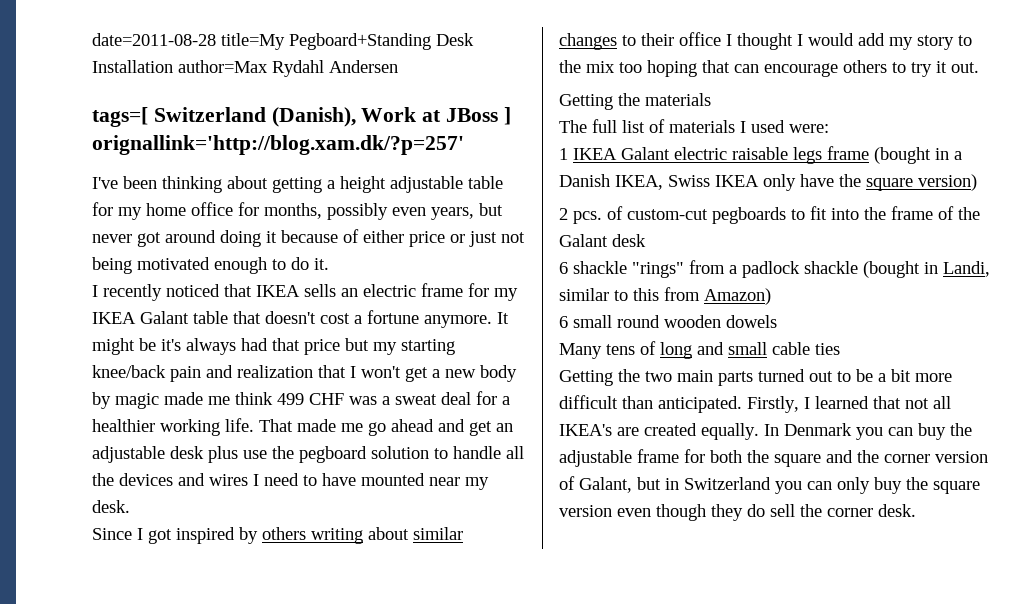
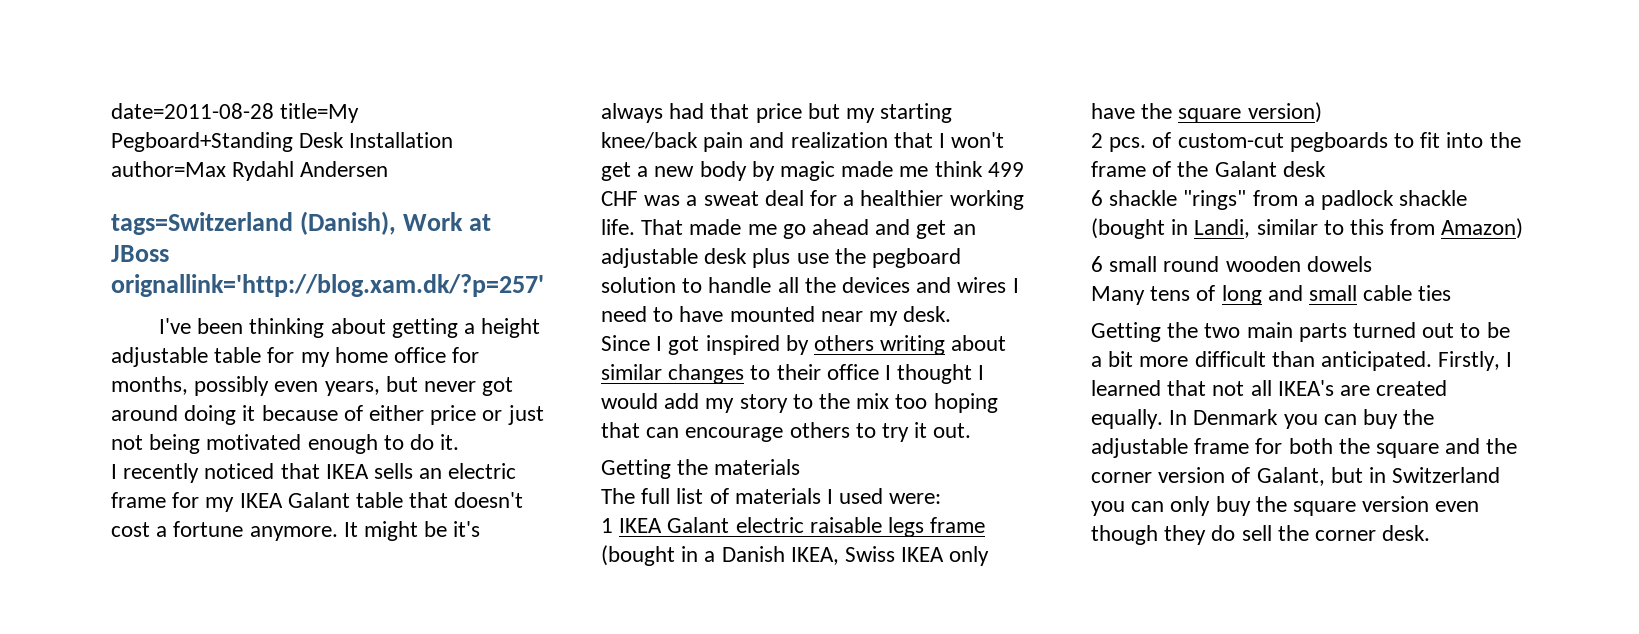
[92,107,266,127] tags=[ Switzerland -> [111,212,293,235] tags=Switzerland
[503,107,511,125] ] -> (169, 253) none

